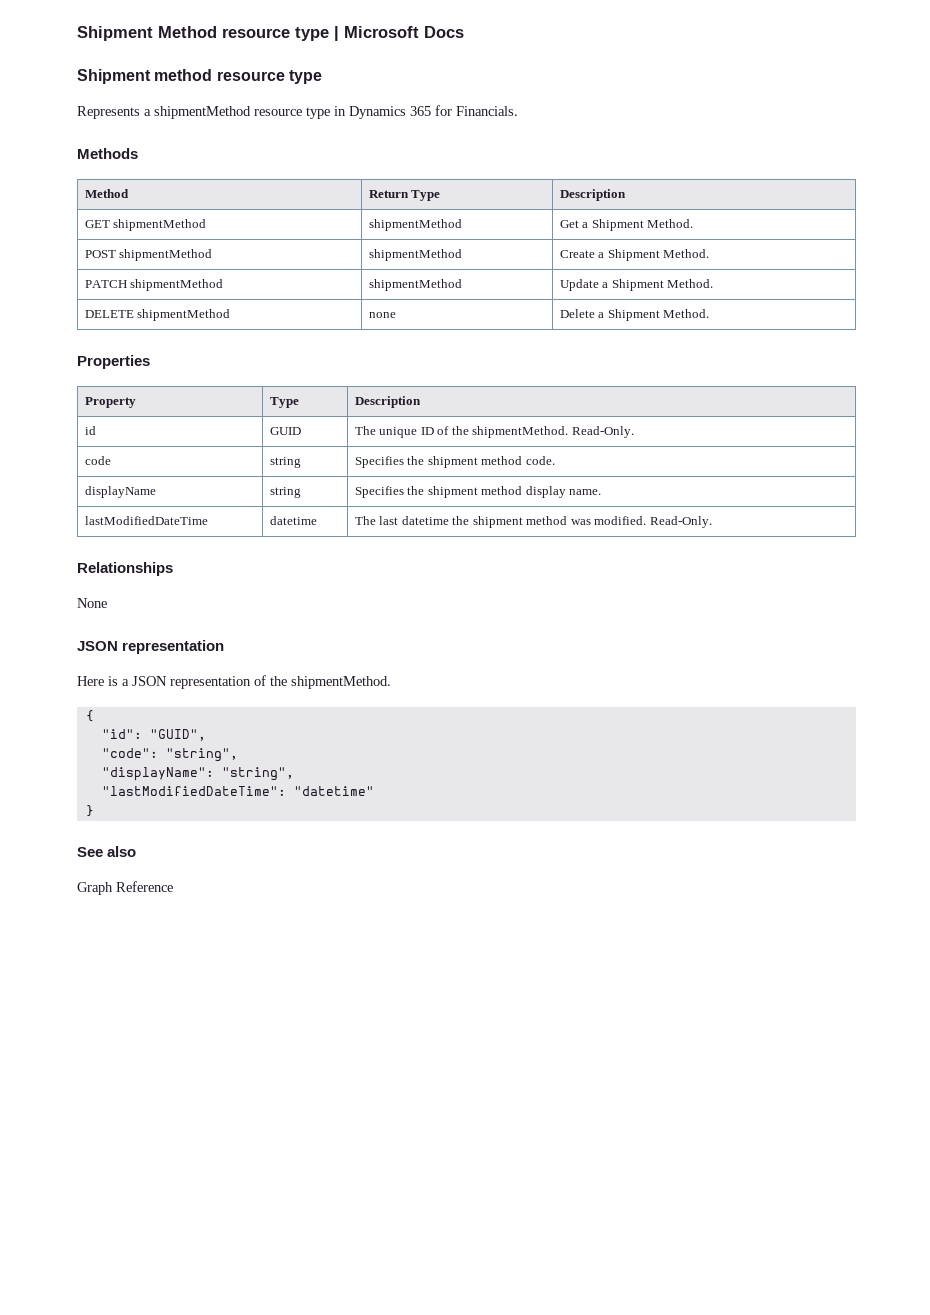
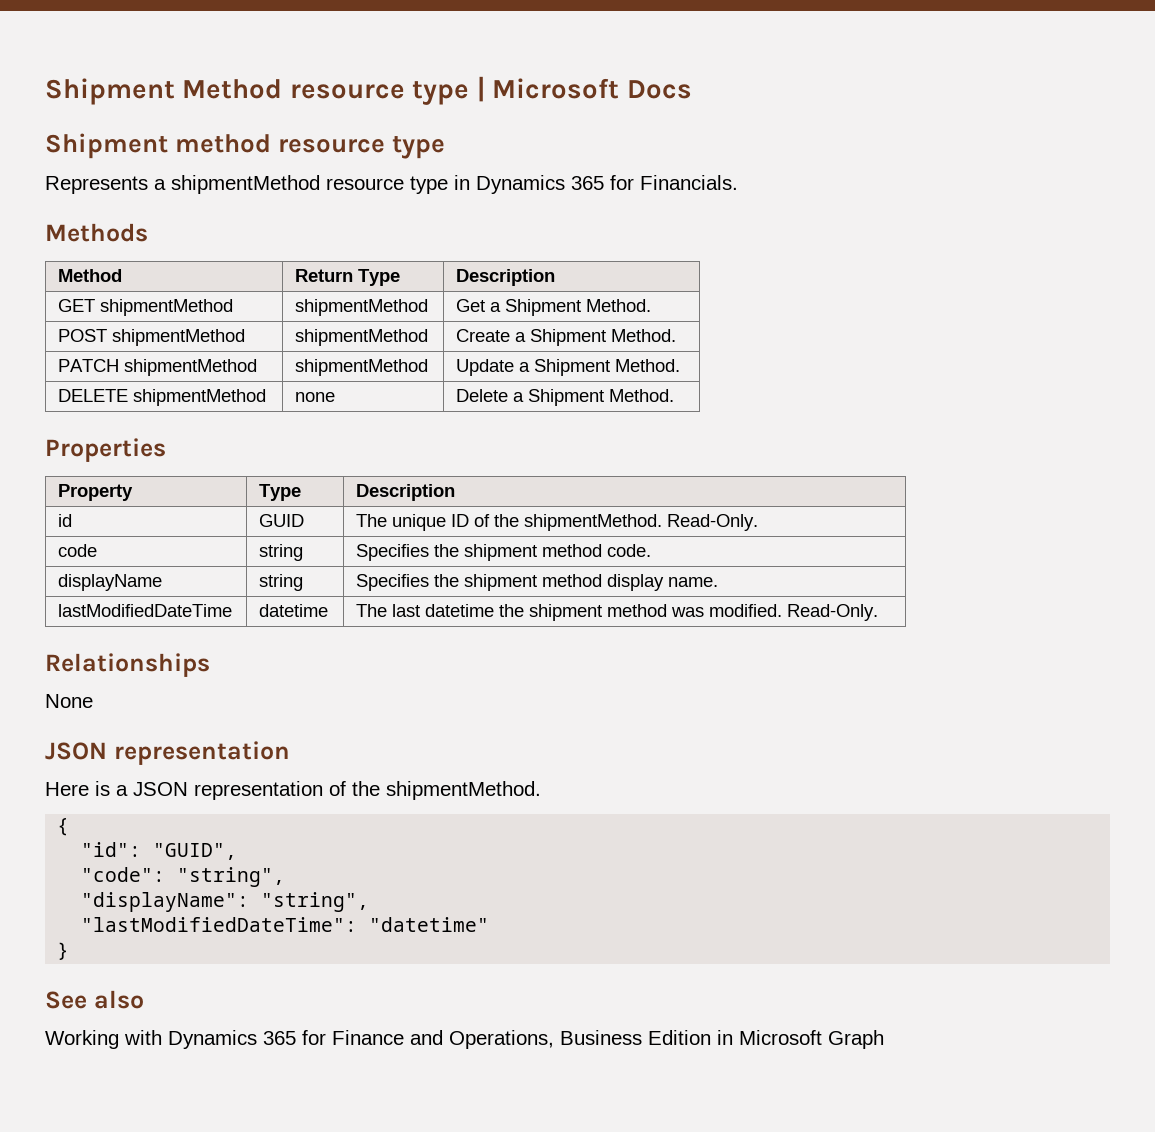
[77,881,173,895] Graph Reference -> [45,1030,884,1049] Working with Dynamics 365 for Finance and Operations, Business Edition in Microsoft Graph

